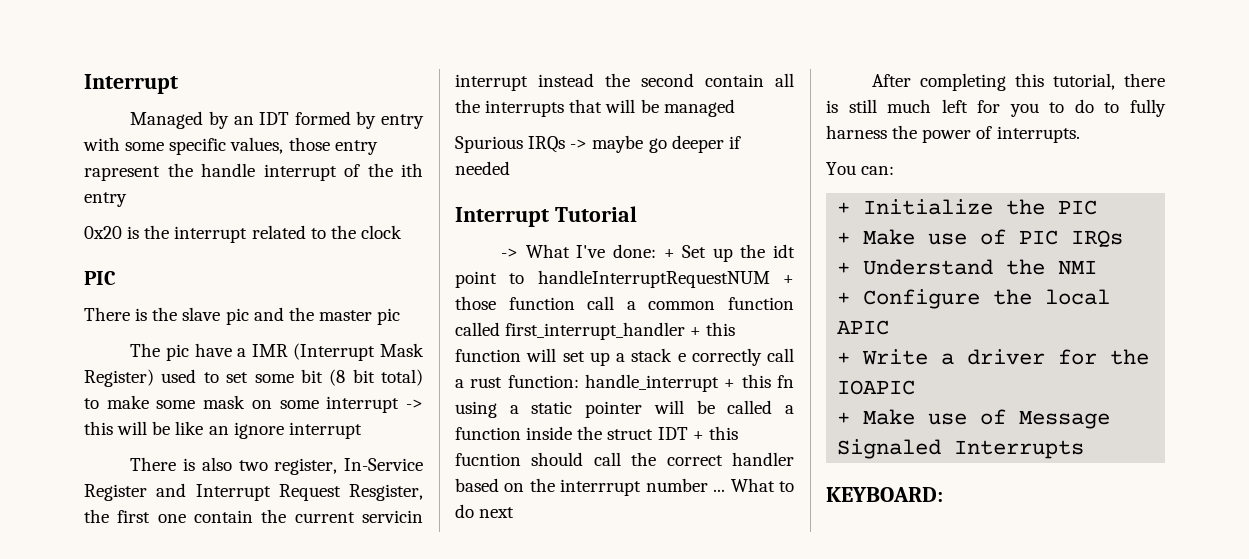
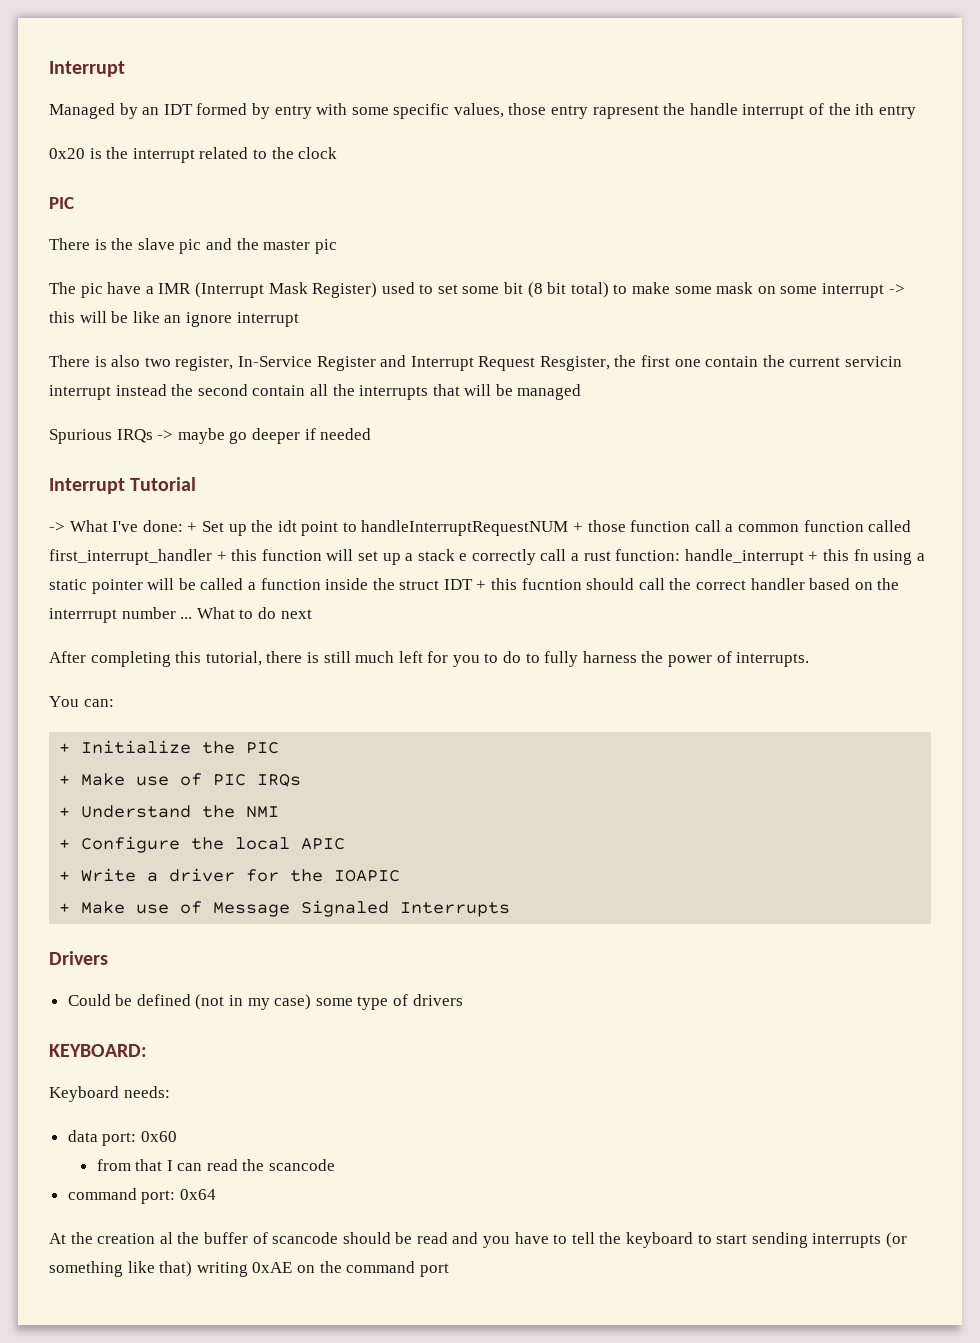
[826,487,943,502] KEYBOARD: -> [49,951,108,965] [67,994,463,1010] [49,1044,147,1057] [49,1086,170,1102] [67,1130,177,1146] [96,1159,336,1171] [67,1188,216,1204] [49,1232,907,1248] [49,1261,449,1277] Drivers // Could be defined (not in my case) some type of drivers // KEYBOARD: // Keyboard needs: // data port: 0x60 // from that I can read the scancode // command port: 0x64 // At the creation al the buffer of scancode should be read and you have to tell the keyboard to start sending interrupts (or something like that) writing 0xAE on the command port

